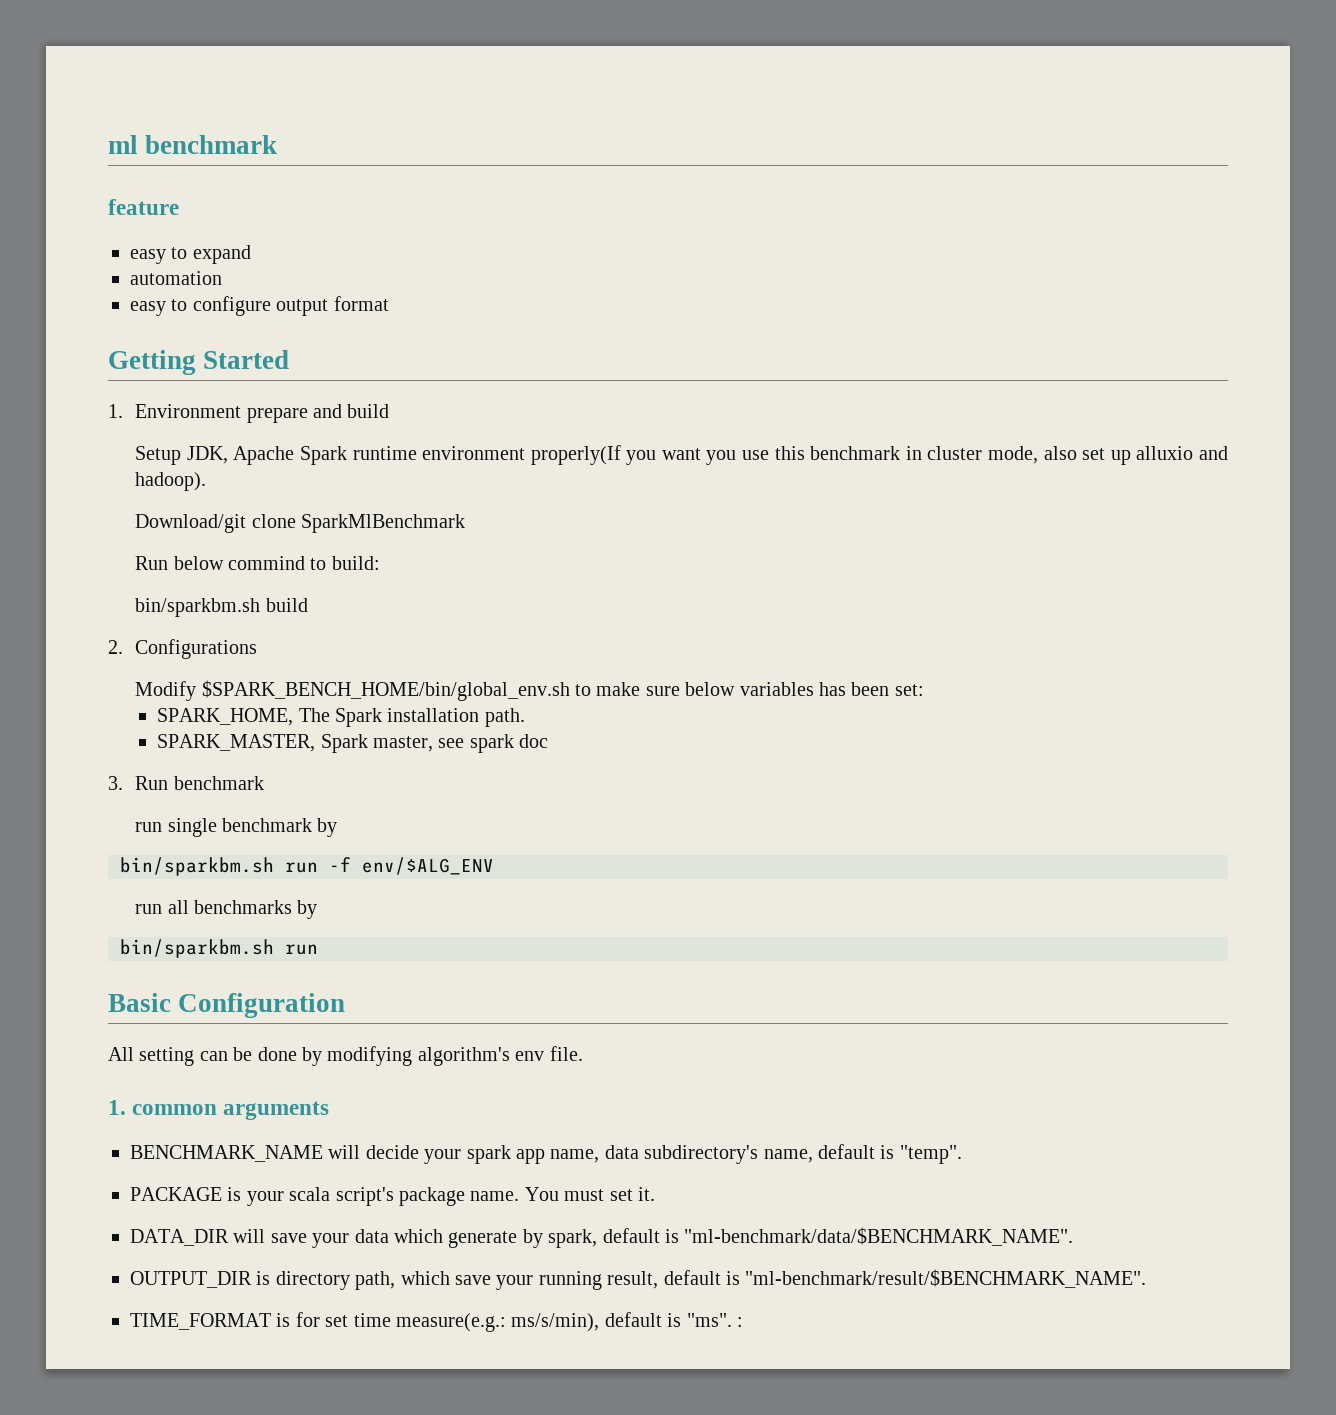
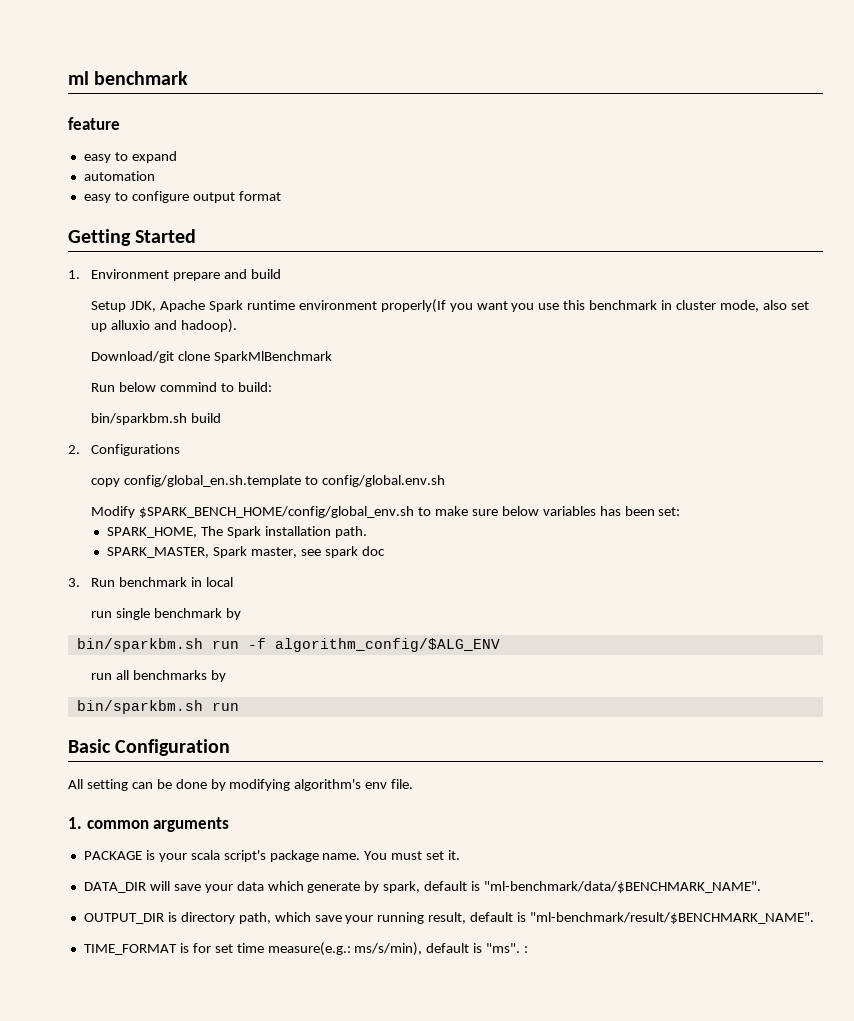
(258, 649) none -> [91,475,445,487] // copy config/global_en.sh.template to config/global.env.sh
[201,680,570,701] $SPARK_BENCH_HOME/bin/global_env.sh -> [139,506,415,518] $SPARK_BENCH_HOME/config/global_env.sh
(264, 783) none -> [191,577,233,587] in local
[362,857,494,875] env/$ALG_ENV -> [274,638,500,652] algorithm_config/$ALG_ENV
[130,1144,962,1164] // BENCHMARK_NAME will decide your spark app name, data subdirectory's name, default is "temp". -> (230, 824) none

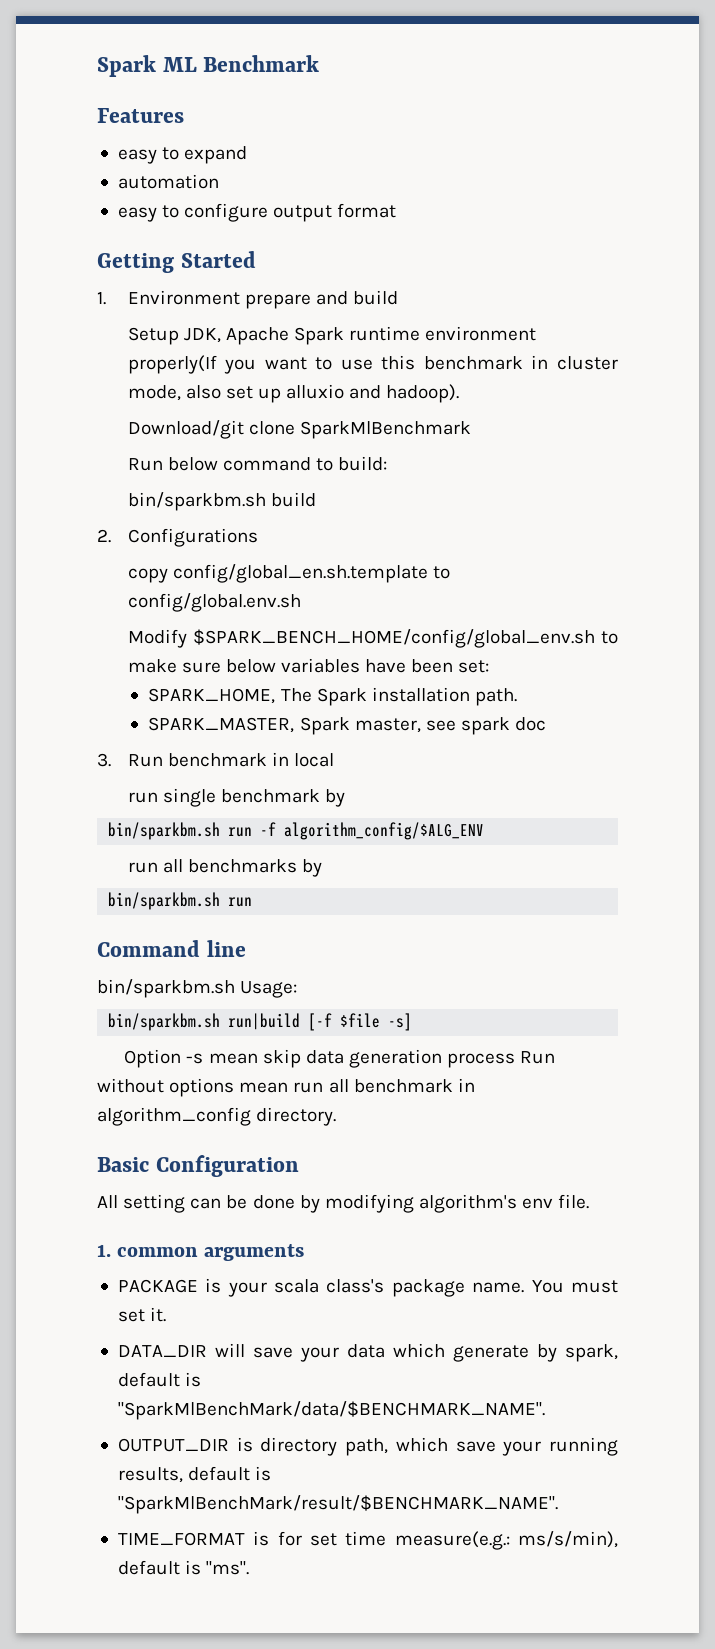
[68,71,189,85] [68,117,120,130] ml benchmark // feature -> [97,55,320,77] [97,108,184,123] Spark ML Benchmark // Features
[511,303,535,312] you -> [315,357,333,370] to
[160,382,218,392] commind -> [222,457,311,471] command
[599,506,621,516] has -> [365,659,407,673] have
(239, 706) none -> [97,940,246,957] [97,979,298,998] [108,1013,413,1031] [124,1049,556,1068] [97,1078,475,1097] [97,1107,337,1126] // Command line // bin/sparkbm.sh Usage: // bin/sparkbm.sh run|build [-f $file -s] // Option -s mean skip data generation process Run without options mean run all benchmark in algorithm_config directory.
[223,850,266,862] script's -> [326,1279,385,1293] class's
[484,881,762,893] "ml-benchmark/data/$BENCHMARK_NAME". -> [117,1401,545,1420] "SparkMlBenchMark/data/$BENCHMARK_NAME".
[428,912,815,924] result, default is "ml-benchmark/result/$BENCHMARK_NAME". -> [117,1466,272,1483] [117,1495,558,1514] results, default is "SparkMlBenchMark/result/$BENCHMARK_NAME".
[524,946,529,953] : -> (250, 1568) none

